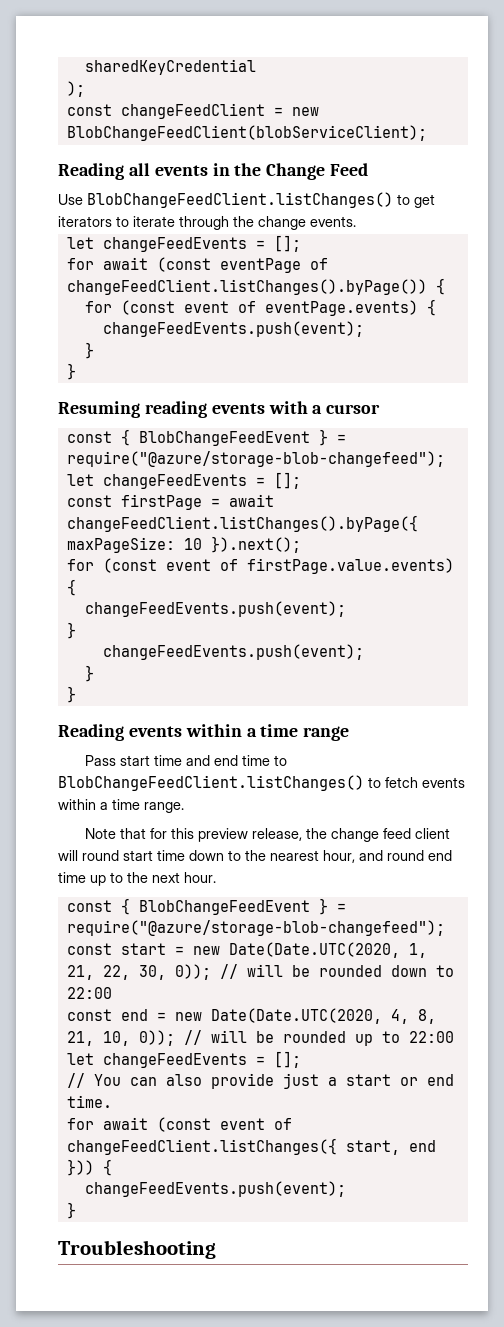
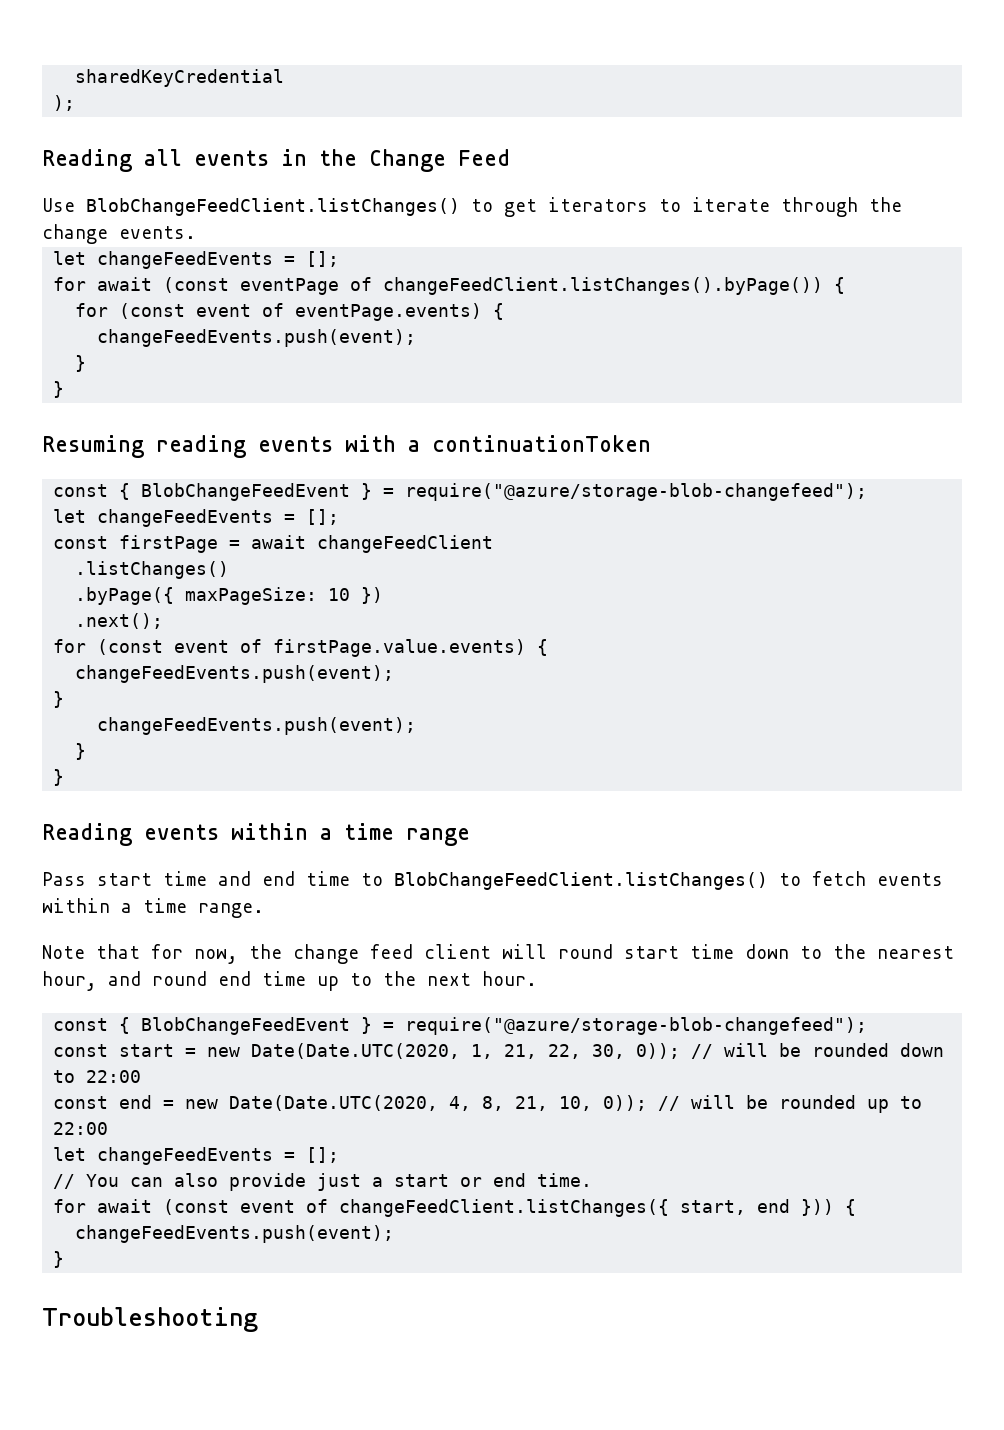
[66,103,319,119] [66,125,427,141] // const changeFeedClient = new BlobChangeFeedClient(blobServiceClient); -> (76, 103) none
[326,404,381,414] cursor -> [432,435,651,452] continuationToken
[66,515,418,532] [66,536,301,553] changeFeedClient.listChanges().byPage({ maxPageSize: 10 }).next(); -> [317,535,494,553] [75,561,230,579] [75,587,384,605] [75,613,164,629] changeFeedClient // .listChanges() // .byPage({ maxPageSize: 10 }) // .next();
[171,828,303,842] this preview release, -> [194,949,238,964] now,

